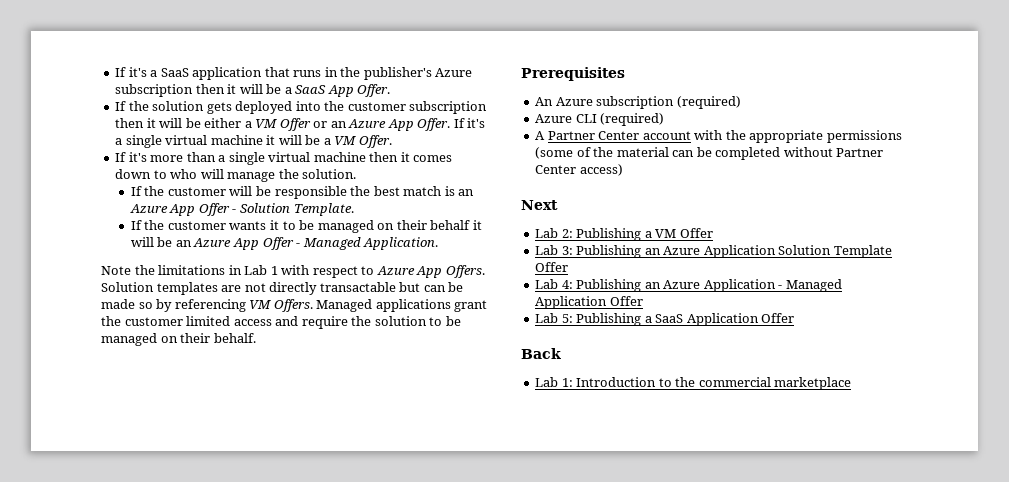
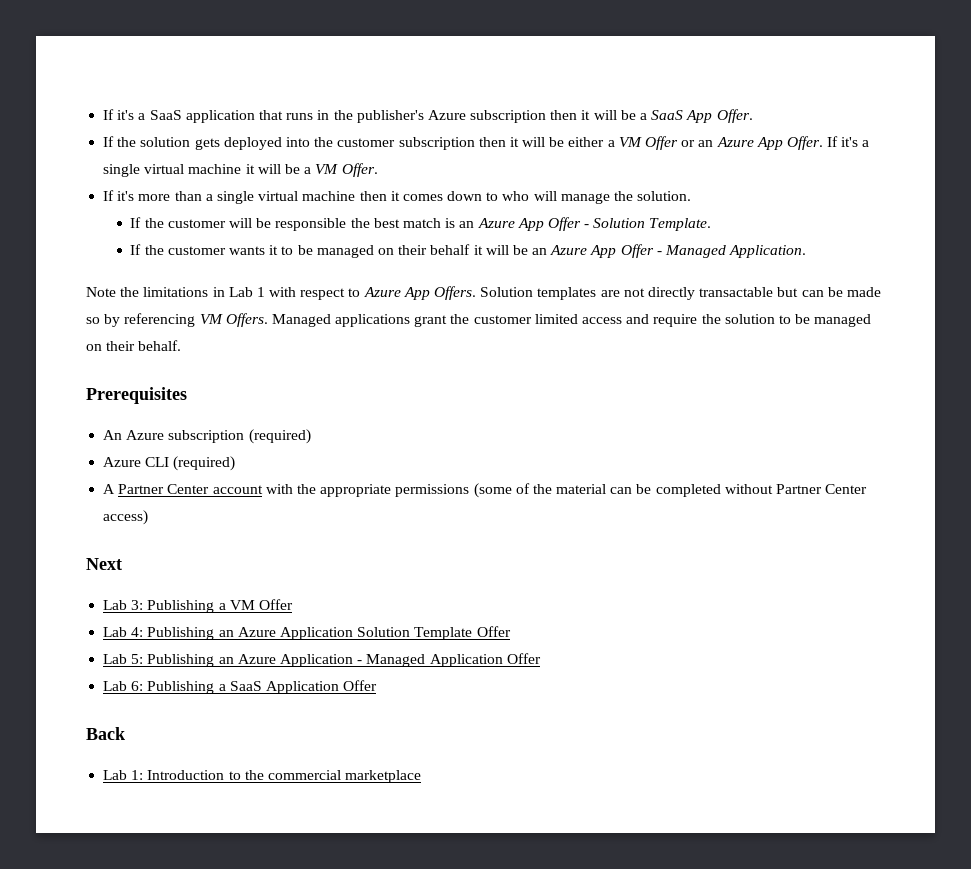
[561,229,573,238] 2: -> [131,600,144,610] 3:
[561,246,573,255] 3: -> [131,627,144,637] 4:
[561,280,573,289] 4: -> [131,654,144,664] 5:
[561,314,573,323] 5: -> [131,681,144,691] 6:

